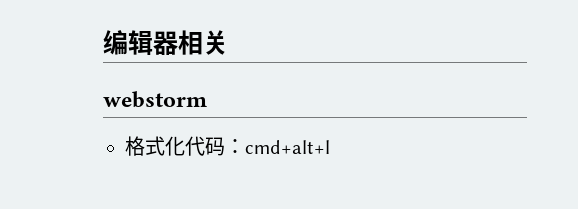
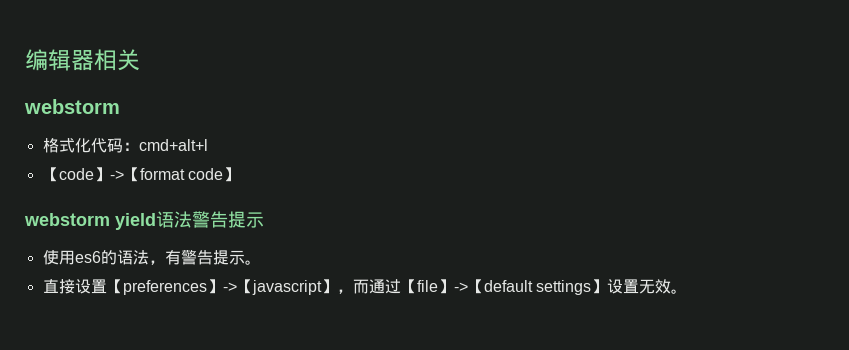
(330, 147) none -> [42,167,239,182] [24,211,264,230] [42,250,261,265] [42,279,687,295] // 【code】->【format code】 // webstorm yield语法警告提示 // 使用es6的语法，有警告提示。 // 直接设置【preferences】->【javascript】，而通过【file】->【default settings】设置无效。

